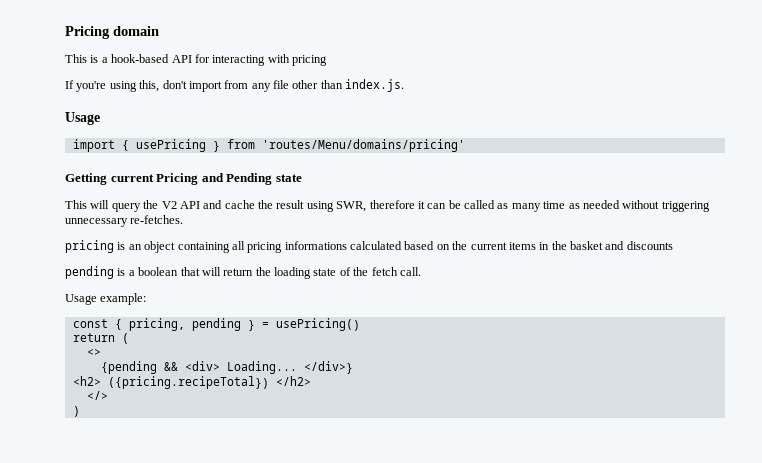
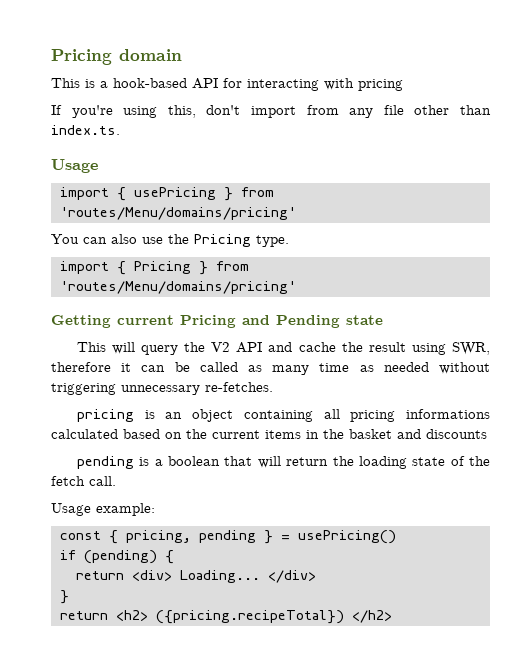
[345,79,405,92] index.js. -> [51,125,120,135] index.ts.
(465, 145) none -> [51,234,289,247] [59,261,249,275] [59,281,296,294] // You can also use the Pricing type. // import { Pricing } from 'routes/Menu/domains/pricing'
[72,333,129,344] [86,349,101,356] [100,361,353,374] return ( // <> // {pending && <div> Loading... </div>} // -> [59,550,174,564] [75,570,316,583] [59,590,69,604] [59,611,108,620] if (pending) { // return <div> Loading... </div> // } // return
[86,391,108,400] [72,406,80,417] // </> // ) -> (392, 616) none

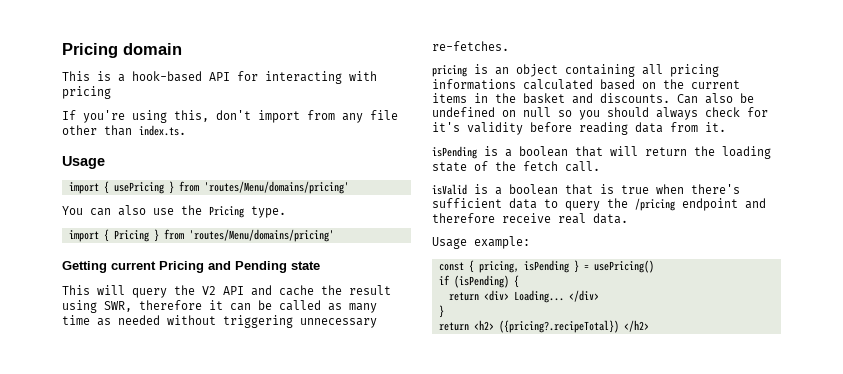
[426,429,487,439] [76,456,134,469] discounts // pending -> [600,93,754,104] [432,107,768,120] [432,122,726,135] [432,146,477,159] discounts. Can also be undefined on null so you should always check for it's validity before reading data from it. // isPending
(116, 481) none -> [432,184,740,195] [432,198,766,211] [432,213,628,224] // isValid is a boolean that is true when there's sufficient data to query the /pricing endpoint and therefore receive real data.
[198,530,256,543] pending -> [523,260,569,273] isPending
[83,550,157,564] (pending) -> [453,275,509,288] (isPending)
[155,610,344,624] ({pricing.recipeTotal}) -> [498,320,619,333] ({pricing?.recipeTotal})

